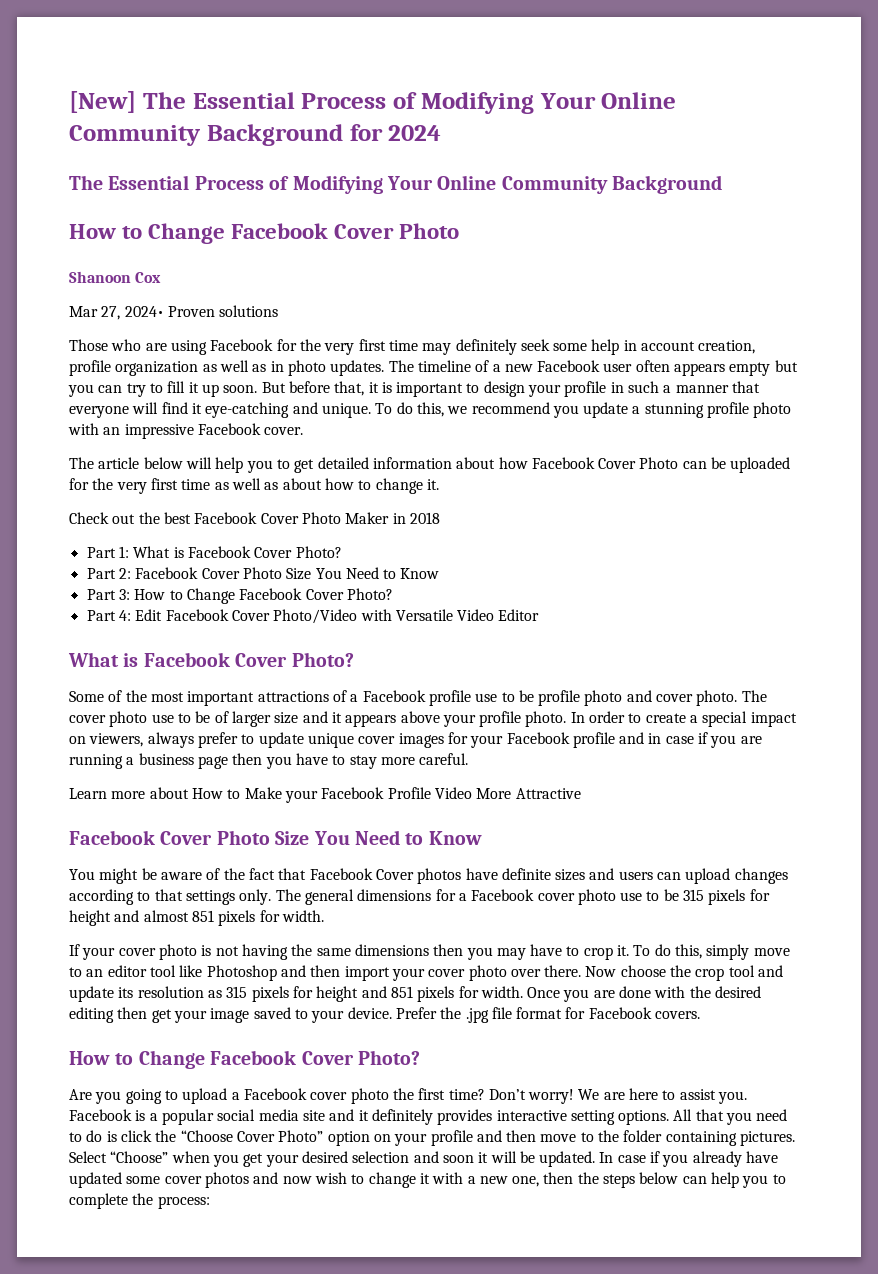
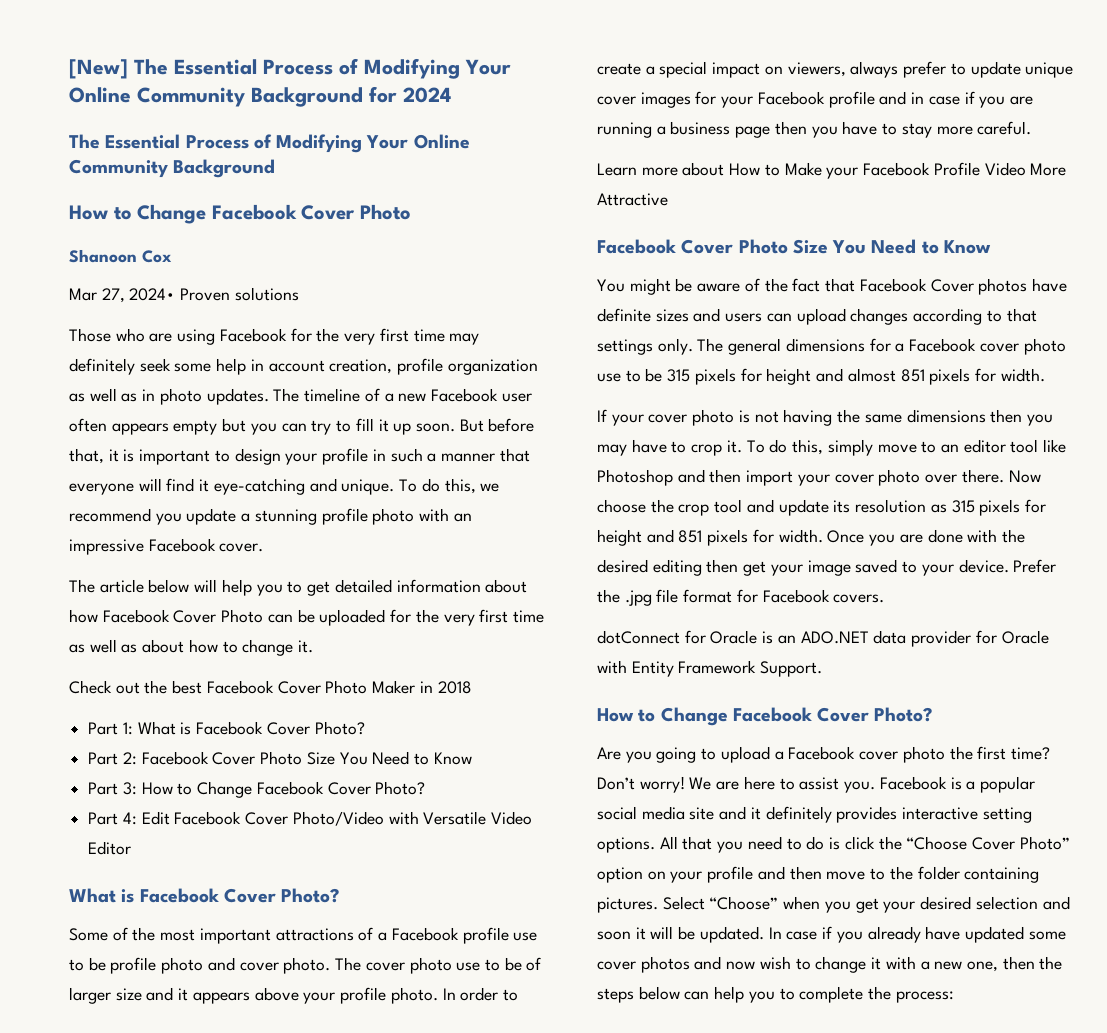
(701, 1015) none -> [597,630,1049,647] [597,660,823,677] // dotConnect for Oracle is an ADO.NET data provider for Oracle with Entity Framework Support.

